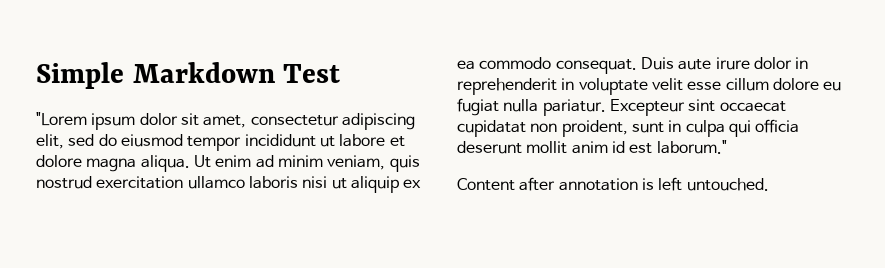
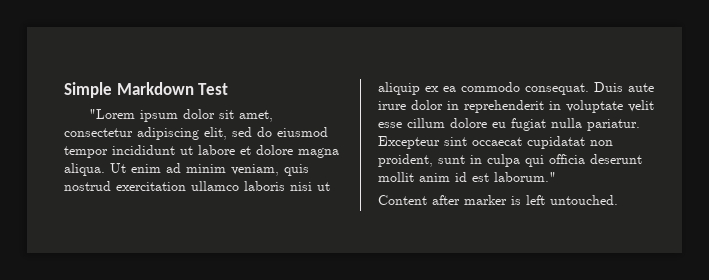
[558,178,638,191] annotation -> [464,195,507,205] marker

